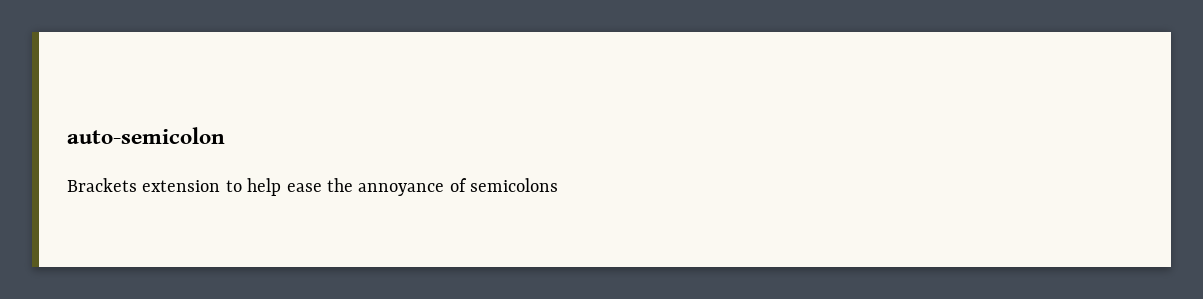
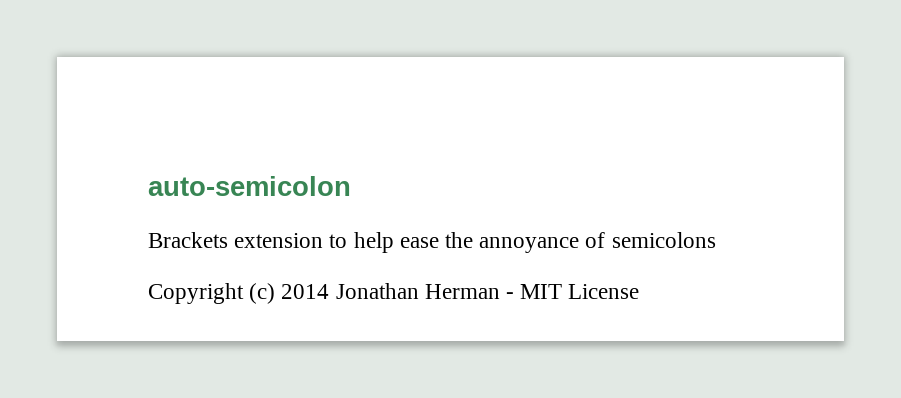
(559, 185) none -> [148,283,640,304] // Copyright (c) 2014 Jonathan Herman - MIT License

